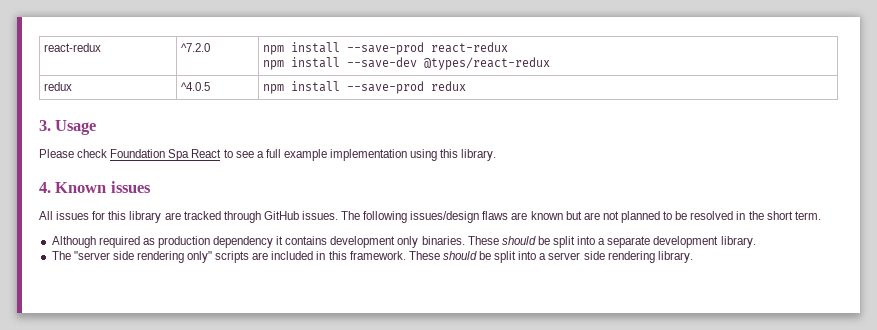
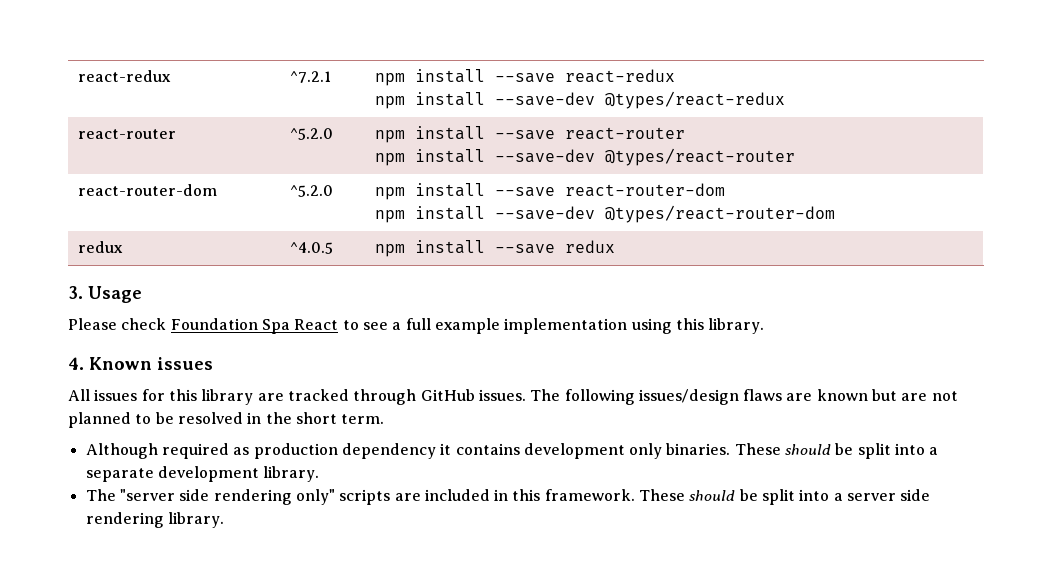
[181,43,211,52] [263,42,425,55] ^7.2.0 | npm install --save-prod -> [290,71,332,83] [375,69,556,86] ^7.2.1 | npm install --save
(551, 63) none -> [78,129,177,139] [290,128,334,140] [375,126,686,143] [375,148,796,166] [78,184,218,196] [290,185,334,197] [375,183,726,200] [375,205,836,223] // react-router | ^5.2.0 | npm install --save react-router // npm install --save-dev @types/react-router // react-router-dom | ^5.2.0 | npm install --save react-router-dom // npm install --save-dev @types/react-router-dom
[347,81,425,94] --save-prod -> [495,244,556,254] --save

